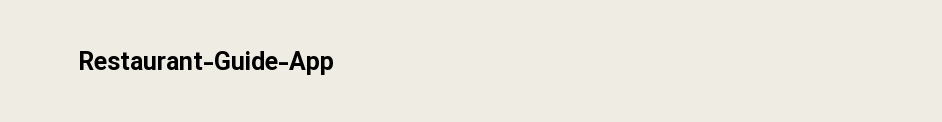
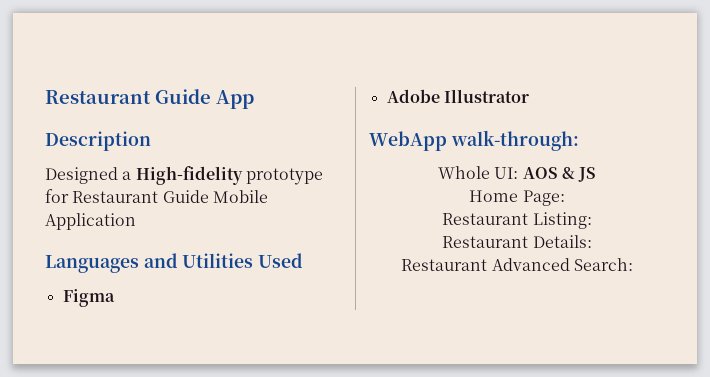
[78,51,334,75] Restaurant-Guide-App -> [45,89,254,109] [45,131,151,151] [45,166,323,185] [45,189,268,203] [45,213,136,230] [45,253,304,273] [62,289,115,307] [386,89,529,103] [369,130,579,151] [437,166,597,182] [469,190,565,206] [442,212,592,229] [442,235,592,248] [401,258,633,271] Restaurant Guide App // Description // Designed a High-fidelity prototype for Restaurant Guide Mobile Application // Languages and Utilities Used // Figma // Adobe Illustrator // WebApp walk-through: // Whole UI: AOS & JS // Home Page: // Restaurant Listing: // Restaurant Details: // Restaurant Advanced Search:

